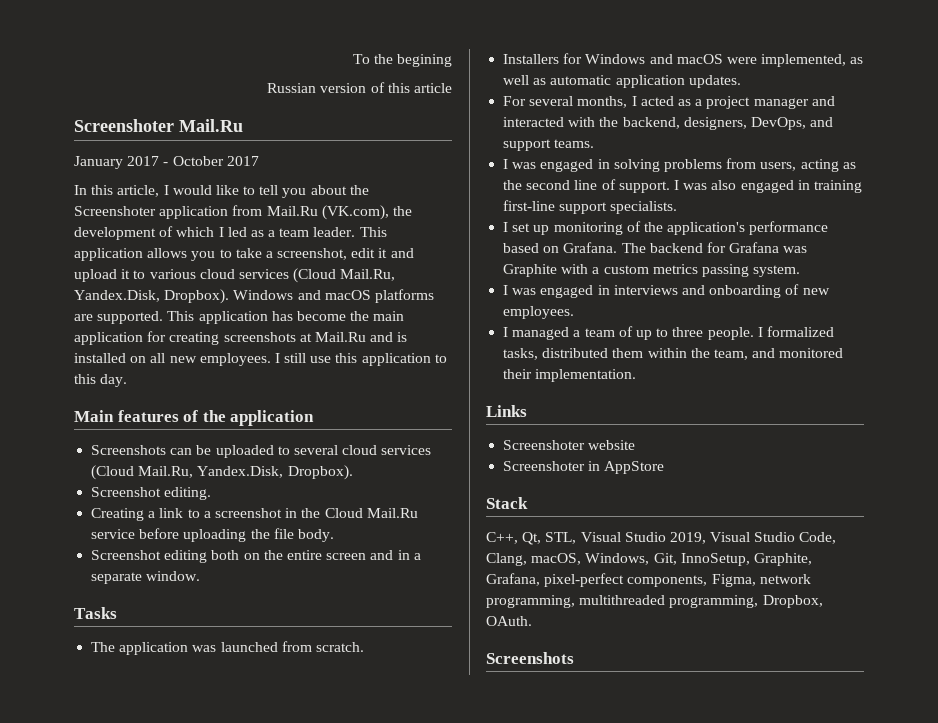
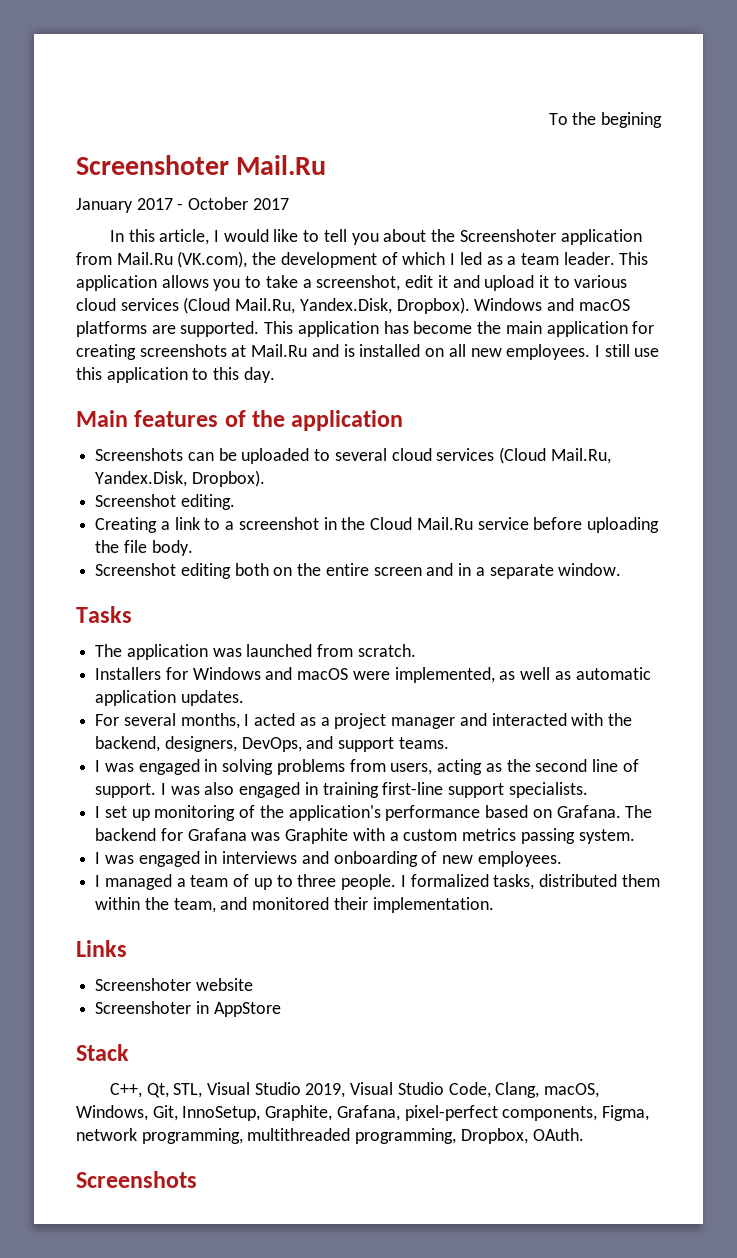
[267,82,452,93] // Russian version of this article -> (663, 120) none

